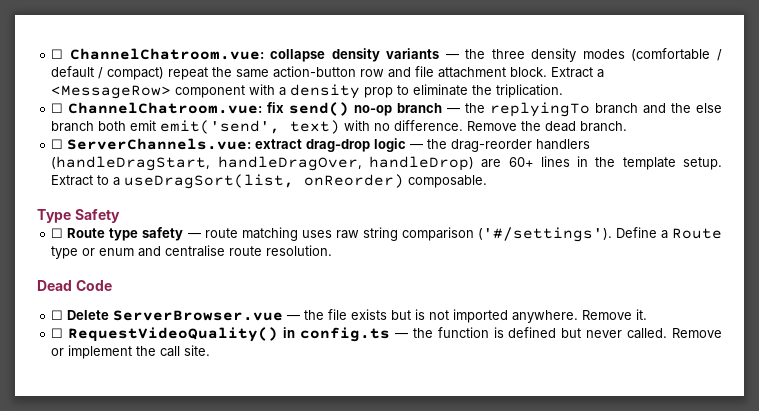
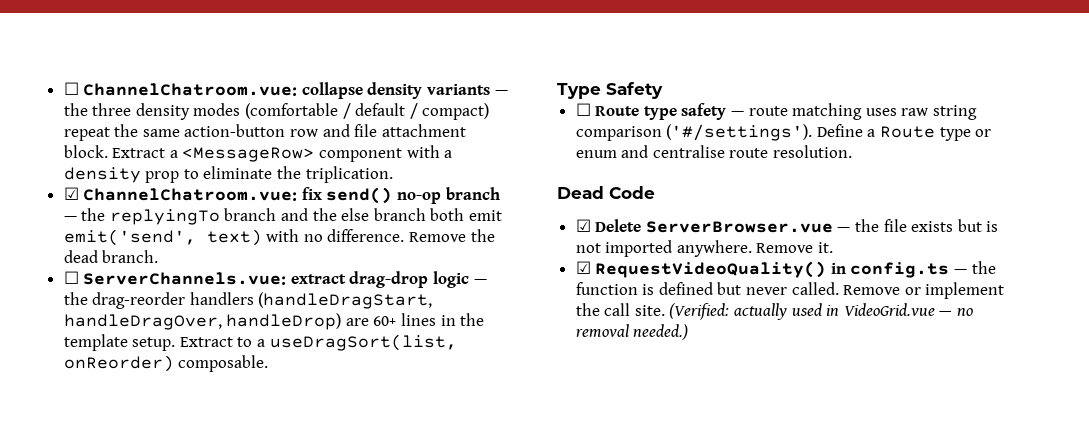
[51,103,64,113] ☐ -> [63,187,79,200] ☑
[51,310,64,320] ☐ -> [575,219,591,232] ☑
[51,328,64,338] ☐ -> [575,261,591,274] ☑
(211, 350) none -> [669,303,974,320] [575,324,689,340] (Verified: actually used in VideoGrid.vue — no removal needed.)

